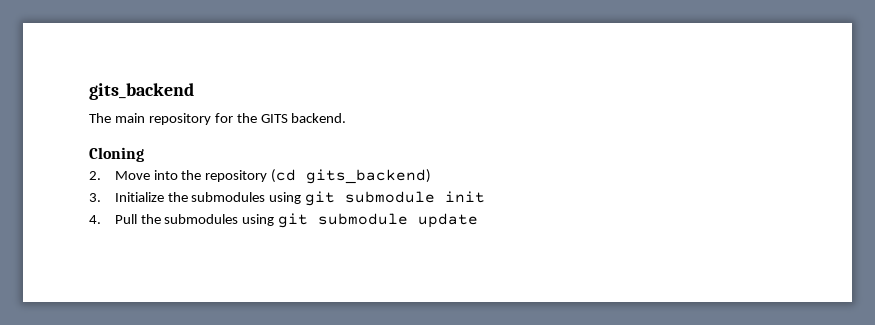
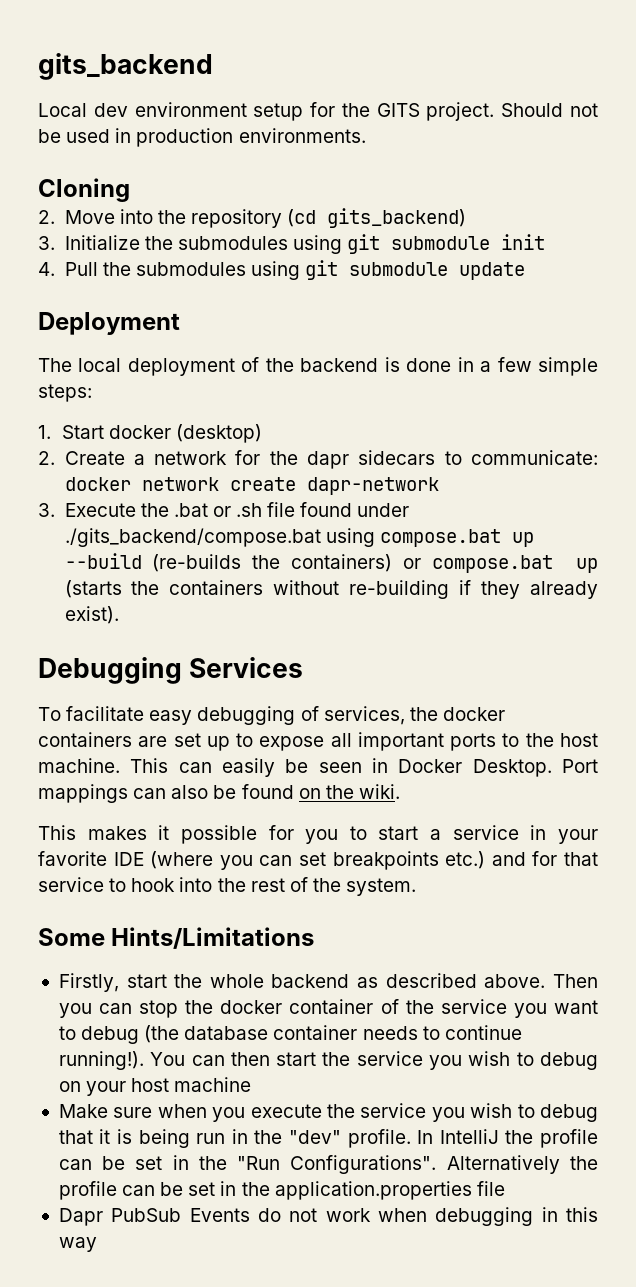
[89,113,347,125] The main repository for the GITS backend. -> [38,102,598,121] [38,128,366,147] Local dev environment setup for the GITS project. Should not be used in production environments.
(479, 220) none -> [38,312,180,335] [38,357,598,376] [38,384,92,402] [38,424,263,443] [38,450,598,469] [64,477,439,495] [38,502,410,517] [64,528,534,547] [64,553,599,573] [64,580,599,599] [64,606,119,624] [38,657,304,684] [38,706,505,725] [38,732,598,751] [38,758,598,777] [38,784,400,803] [38,825,598,844] [38,851,599,870] [38,877,417,896] [38,927,315,949] [58,973,598,992] [58,999,599,1018] [58,1025,522,1044] [58,1051,598,1070] [58,1077,252,1096] [58,1103,599,1122] [58,1129,598,1148] [58,1155,598,1174] [58,1181,505,1200] [58,1207,598,1226] [58,1237,97,1252] // Deployment // The local deployment of the backend is done in a few simple steps: // 1. Start docker (desktop) // 2. Create a network for the dapr sidecars to communicate: docker network create dapr-network // 3. Execute the .bat or .sh file found under ./gits_backend/compose.bat using compose.bat up --build (re-builds the containers) or compose.bat up (starts the containers without re-building if they already exist). // Debugging Services // To facilitate easy debugging of services, the docker containers are set up to expose all important ports to the host machine. This can easily be seen in Docker Desktop. Port mappings can also be found on the wiki. // This makes it possible for you to start a service in your favorite IDE (where you can set breakpoints etc.) and for that service to hook into the rest of the system. // Some Hints/Limitations // Firstly, start the whole backend as described above. Then you can stop the docker container of the service you want to debug (the database container needs to continue running!). You can then start the service you wish to debug on your host machine // Make sure when you execute the service you wish to debug that it is being run in the "dev" profile. In IntelliJ the profile can be set in the "Run Configurations". Alternatively the profile can be set in the application.properties file // Dapr PubSub Events do not work when debugging in this way

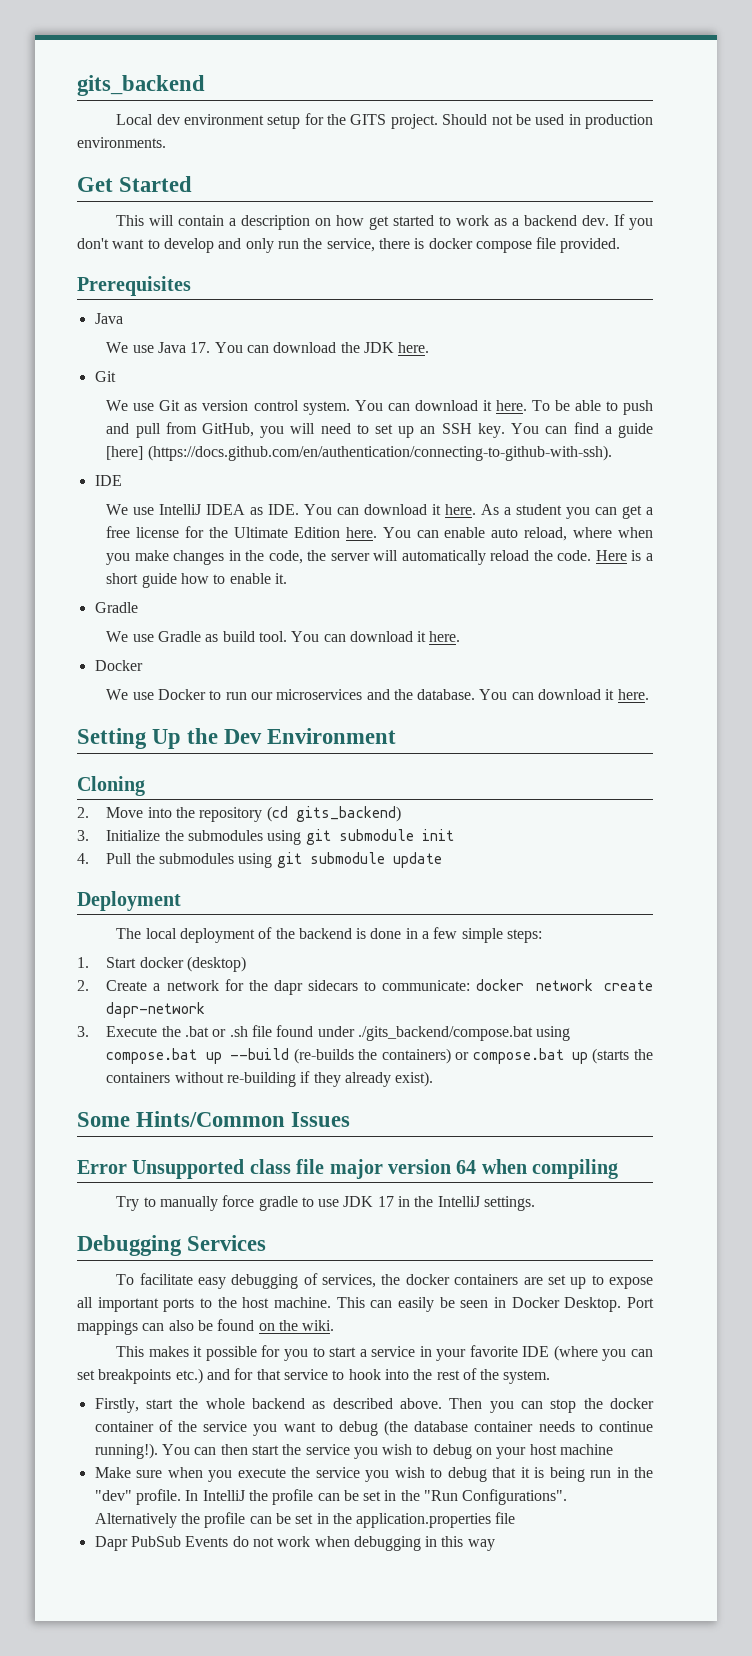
(366, 135) none -> [77,176,193,192] [116,214,653,230] [77,237,621,253] [77,276,191,296] [94,313,123,324] [106,342,430,353] [94,371,116,382] [106,400,653,415] [106,422,653,438] [106,445,612,461] [94,475,122,486] [106,504,653,519] [106,526,653,541] [106,550,653,565] [106,573,287,588] [94,602,138,613] [106,631,461,642] [94,660,143,671] [106,689,649,700] [77,728,397,749] // Get Started // This will contain a description on how get started to work as a backend dev. If you don't want to develop and only run the service, there is docker compose file provided. // Prerequisites // Java // We use Java 17. You can download the JDK here. // Git // We use Git as version control system. You can download it here. To be able to push and pull from GitHub, you will need to set up an SSH key. You can find a guide [here] (https://docs.github.com/en/authentication/connecting-to-github-with-ssh). // IDE // We use IntelliJ IDEA as IDE. You can download it here. As a student you can get a free license for the Ultimate Edition here. You can enable auto reload, where when you make changes in the code, the server will automatically reload the code. Here is a short guide how to enable it. // Gradle // We use Gradle as build tool. You can download it here. // Docker // We use Docker to run our microservices and the database. You can download it here. // Setting Up the Dev Environment
(119, 615) none -> [77,1111,351,1127] [77,1159,619,1179] [116,1195,536,1211] // Some Hints/Common Issues // Error Unsupported class file major version 64 when compiling // Try to manually force gradle to use JDK 17 in the IntelliJ settings.
[38,927,315,949] // Some Hints/Limitations -> (551, 1377) none

